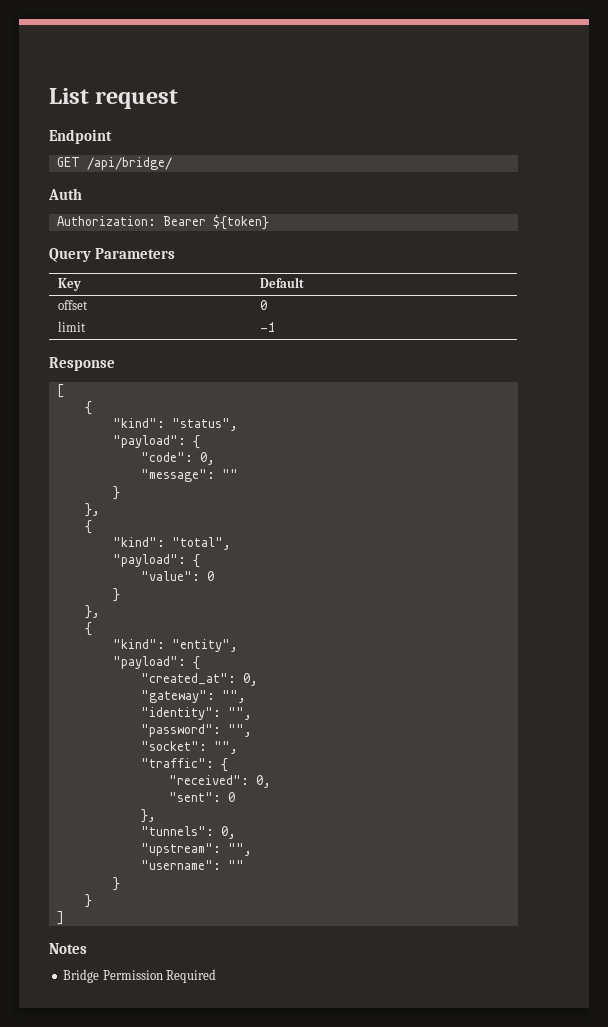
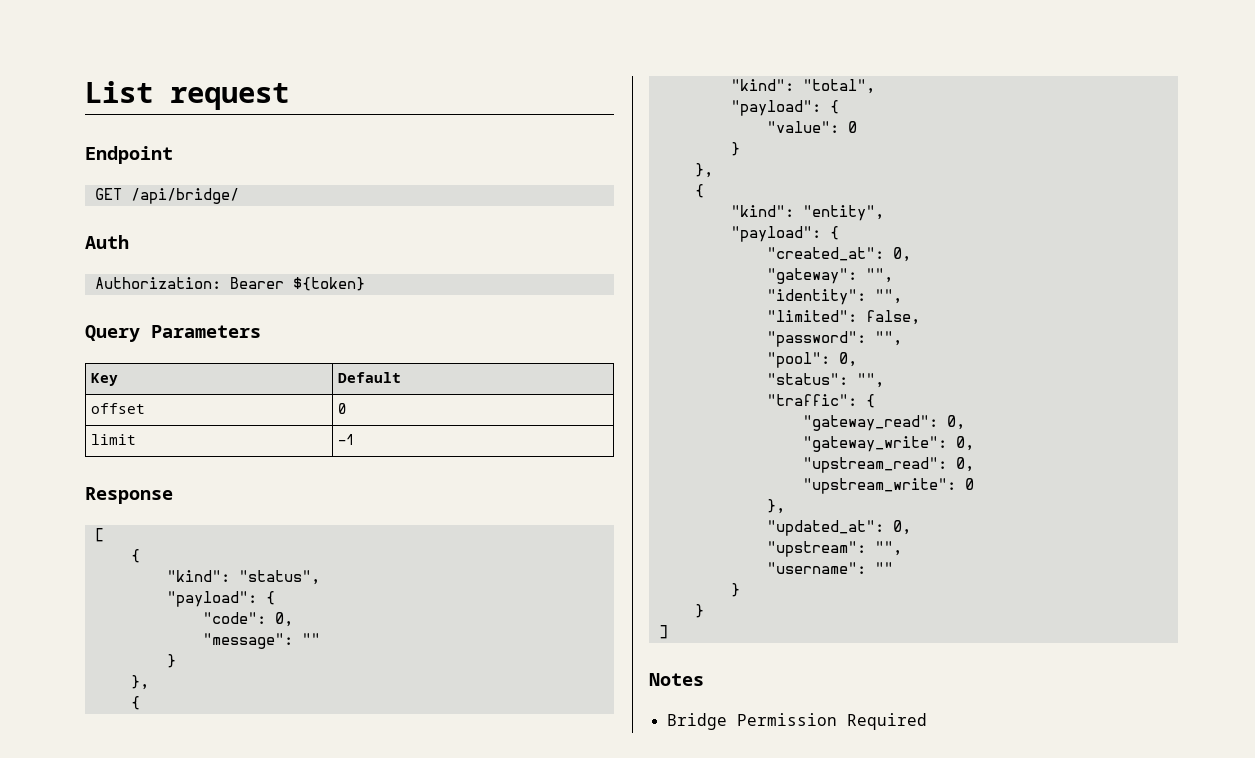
(252, 713) none -> [766,310,920,325] // "limited": false,
[140,741,207,751] "socket": -> [766,352,857,368] [766,373,848,385] "pool": 0, // "status":
[168,775,271,788] [168,792,221,802] "received": 0, // "sent": -> [802,415,965,431] [802,436,974,452] [802,457,974,473] [802,478,956,494] "gateway_read": 0, // "gateway_write": 0, // "upstream_read": 0, // "upstream_write":
[140,826,214,836] "tunnels": -> [766,520,884,536] "updated_at":

